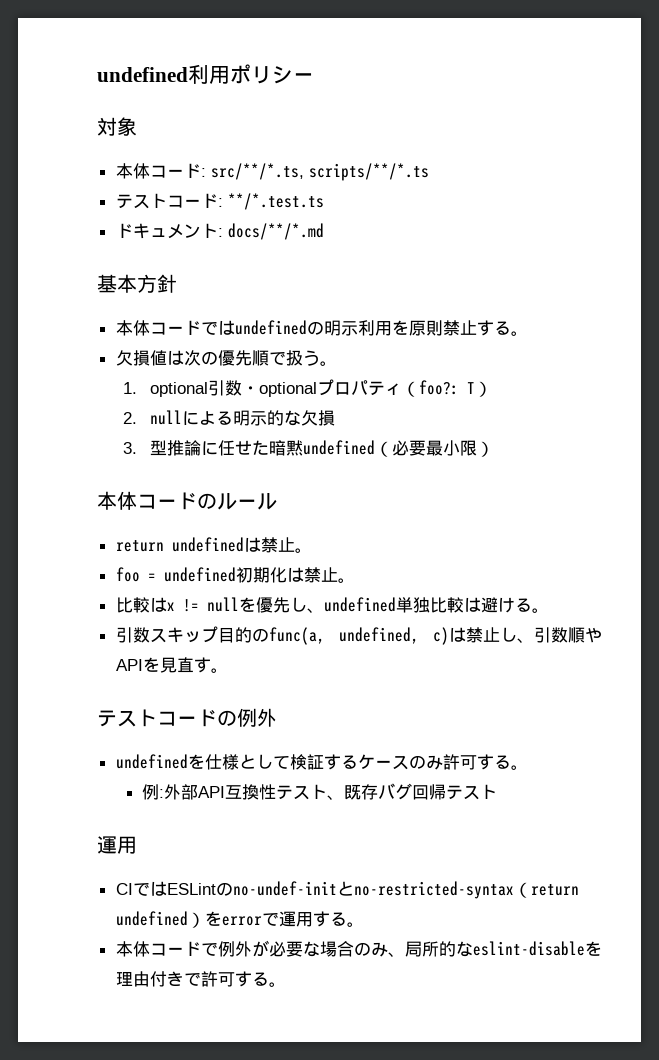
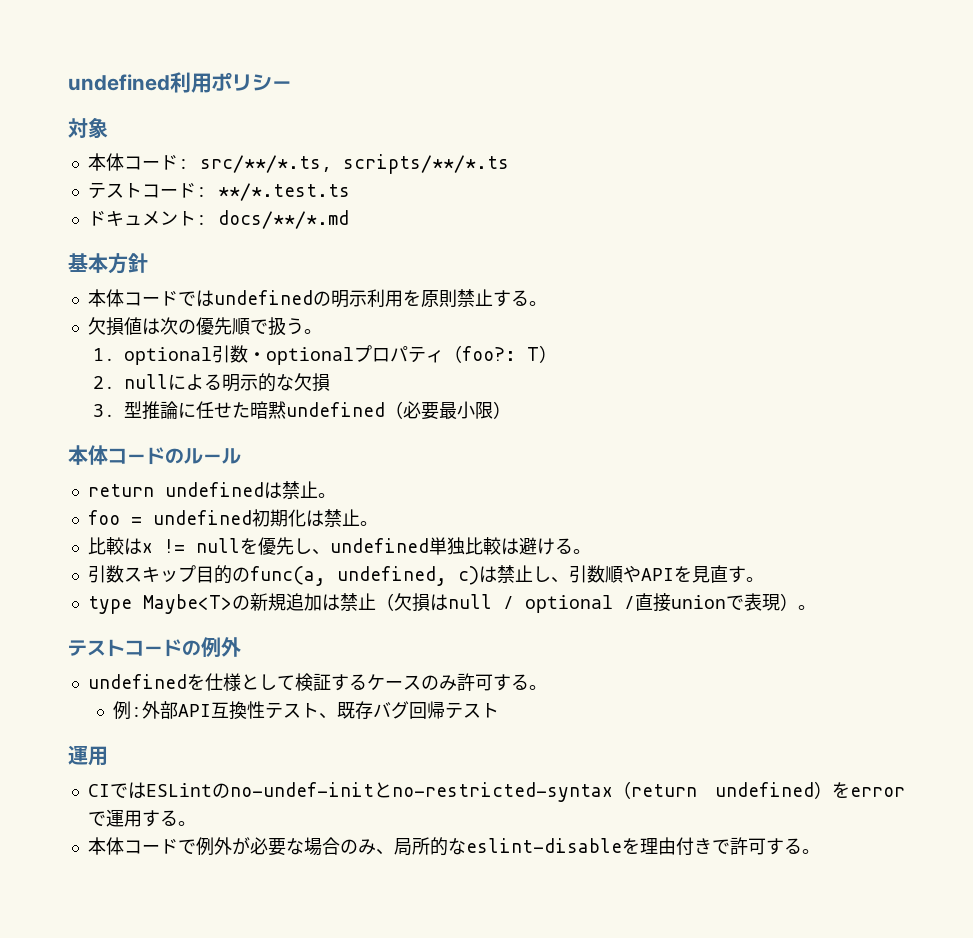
(228, 670) none -> [87,593,816,614] // type Maybe<T>の新規追加は禁止（欠損はnull / optional /直接unionで表現）。

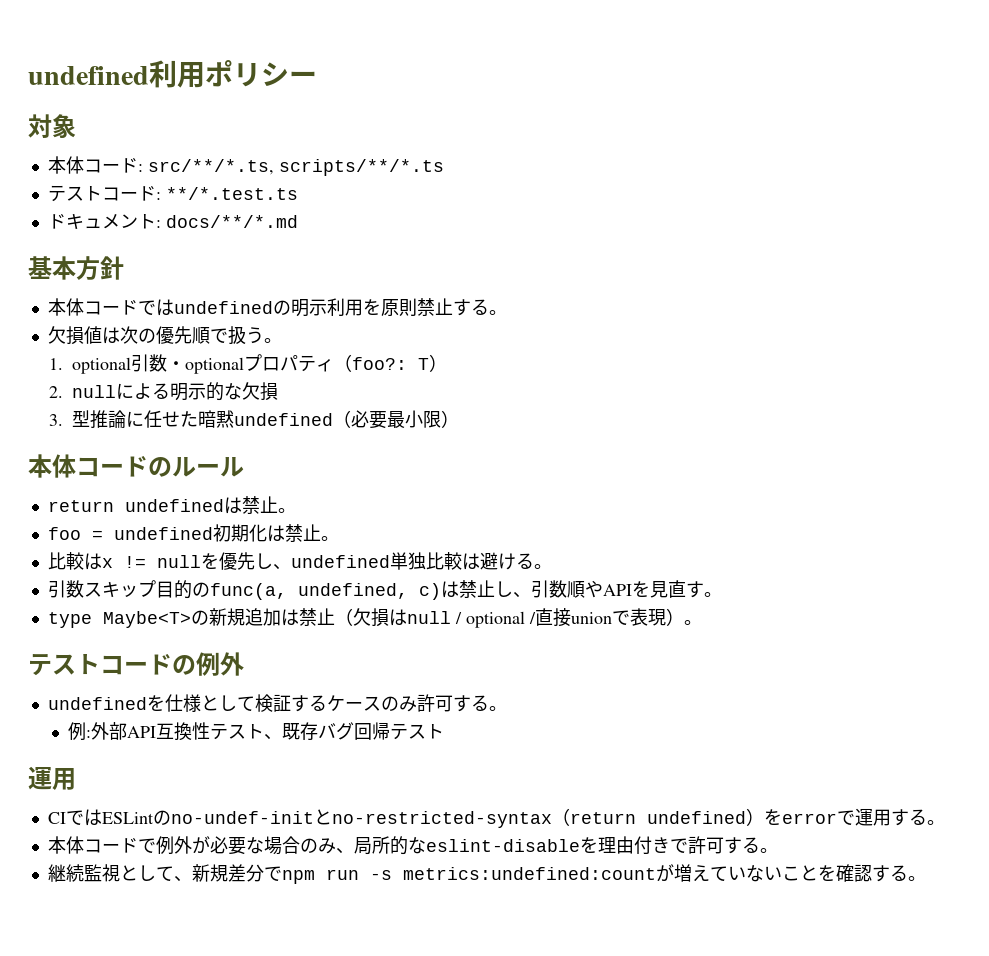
(820, 851) none -> [47,864,926,884] // 継続監視として、新規差分でnpm run -s metrics:undefined:countが増えていないことを確認する。

